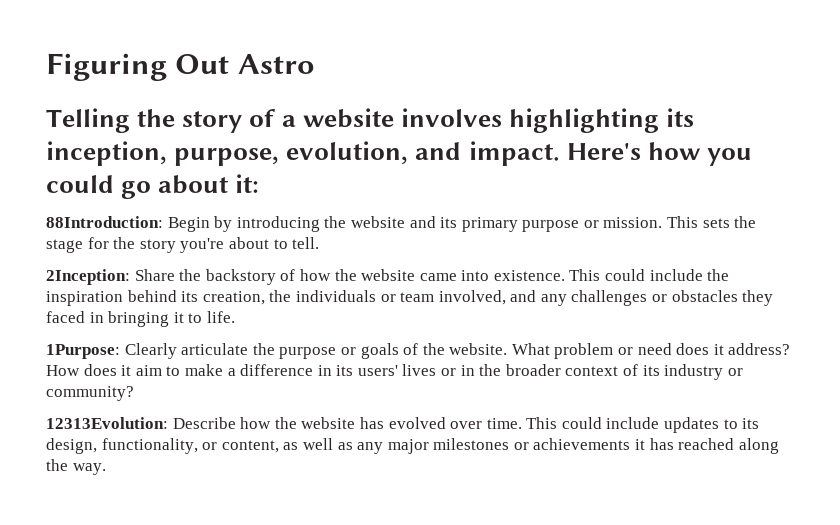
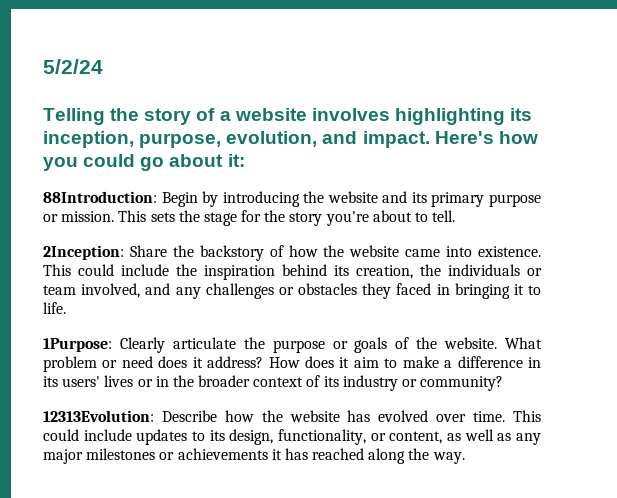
[46,53,315,81] Figuring Out Astro -> [43,59,103,74] 5/2/24

